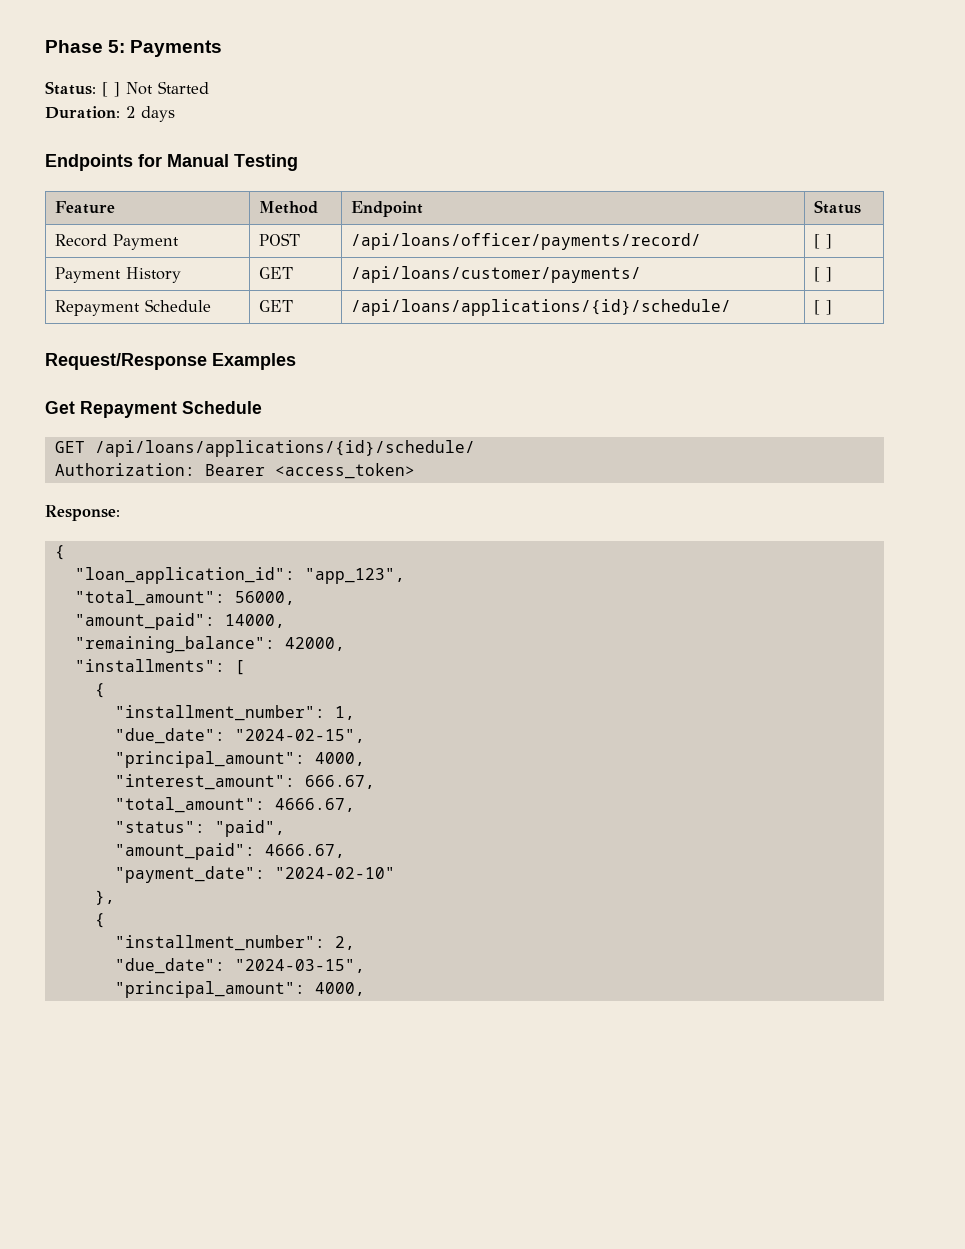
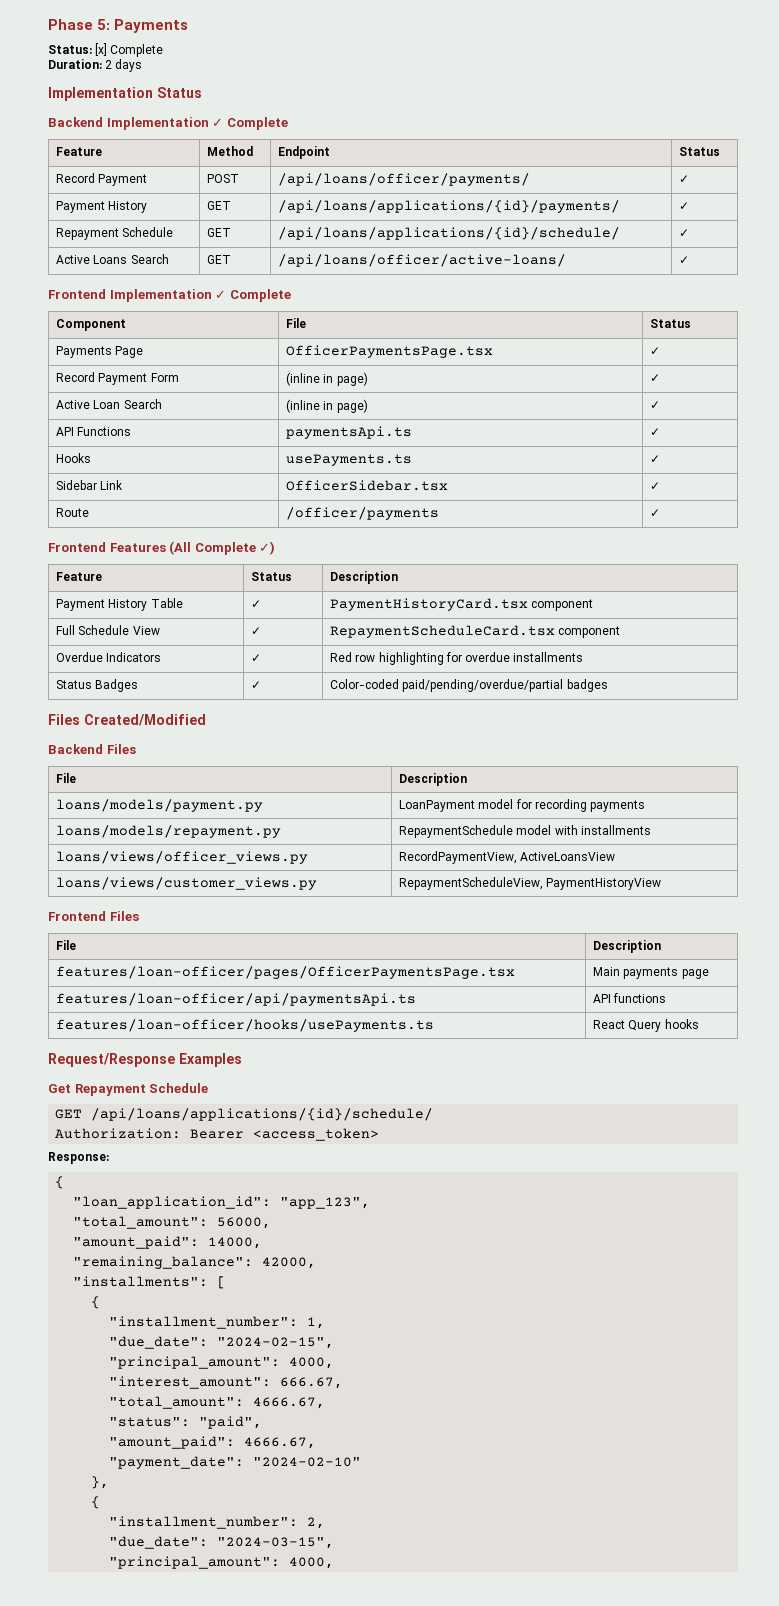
[102,81,209,97] [ ] Not Started -> [95,43,164,57] [x] Complete
[45,154,298,171] Endpoints for Manual Testing -> [48,87,202,101] [48,117,288,130] Implementation Status // Backend Implementation ✓ Complete
[351,233,702,250] [814,234,833,249] /api/loans/officer/payments/record/ | [ ] -> [278,173,531,186] [679,175,690,183] /api/loans/officer/payments/ | ✓
[351,266,642,283] [814,267,833,282] /api/loans/customer/payments/ | [ ] -> [278,200,621,213] [679,202,690,210] /api/loans/applications/{id}/payments/ | ✓
[814,300,833,315] [ ] -> [679,229,690,237] [56,254,169,264] [207,255,232,264] [278,254,567,267] [679,256,690,264] [48,289,291,302] [56,319,127,331] [286,318,307,328] [650,319,692,328] [56,346,144,358] [286,345,494,358] [650,347,661,355] [56,372,179,385] [286,372,368,386] [650,374,661,382] [56,399,162,409] [286,399,368,413] [650,401,661,409] [56,427,132,436] [286,426,413,439] [650,428,661,436] [56,453,92,463] [286,454,413,466] [650,455,661,463] [56,480,124,490] [286,480,449,491] [650,482,661,490] [56,508,90,517] [286,507,440,520] [650,509,661,517] [48,541,276,555] [56,572,103,581] [251,572,293,581] [330,571,399,584] [56,598,183,611] [251,600,262,608] [330,598,594,611] [56,625,160,635] [251,627,262,635] [330,625,621,638] [56,652,162,662] [251,654,262,662] [330,652,584,665] [56,679,139,692] [251,681,262,689] [330,679,608,692] [48,714,206,726] [48,744,136,754] [56,773,77,783] [399,773,468,786] [56,799,264,812] [399,799,645,812] [56,825,282,838] [399,825,651,838] [56,851,309,864] [399,851,616,864] [56,877,318,890] [399,877,662,890] [48,911,139,921] [56,940,77,950] [593,940,662,953] [56,966,516,979] [593,967,709,979] [56,993,417,1006] [593,993,667,1003] [56,1019,435,1032] [593,1019,699,1032] ✓ // Active Loans Search | GET | /api/loans/officer/active-loans/ | ✓ // Frontend Implementation ✓ Complete // Component | File | Status // Payments Page | OfficerPaymentsPage.tsx | ✓ // Record Payment Form | (inline in page) | ✓ // Active Loan Search | (inline in page) | ✓ // API Functions | paymentsApi.ts | ✓ // Hooks | usePayments.ts | ✓ // Sidebar Link | OfficerSidebar.tsx | ✓ // Route | /officer/payments | ✓ // Frontend Features (All Complete ✓) // Feature | Status | Description // Payment History Table | ✓ | PaymentHistoryCard.tsx component // Full Schedule View | ✓ | RepaymentScheduleCard.tsx component // Overdue Indicators | ✓ | Red row highlighting for overdue installments // Status Badges | ✓ | Color-coded paid/pending/overdue/partial badges // Files Created/Modified // Backend Files // File | Description // loans/models/payment.py | LoanPayment model for recording payments // loans/models/repayment.py | RepaymentSchedule model with installments // loans/views/officer_views.py | RecordPaymentView, ActiveLoansView // loans/views/customer_views.py | RepaymentScheduleView, PaymentHistoryView // Frontend Files // File | Description // features/loan-officer/pages/OfficerPaymentsPage.tsx | Main payments page // features/loan-officer/api/paymentsApi.ts | API functions // features/loan-officer/hooks/usePayments.ts | React Query hooks

